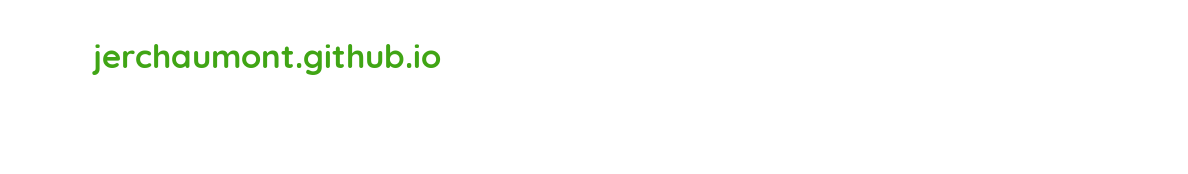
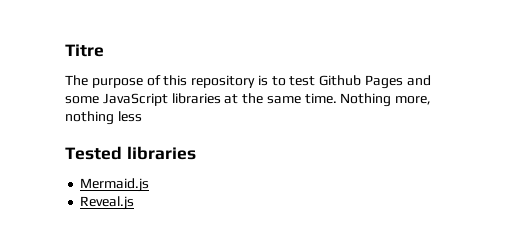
[92,44,441,75] jerchaumont.github.io -> [65,44,104,57] [65,75,431,89] [65,93,432,107] [65,111,142,125] [65,146,196,160] [80,178,150,192] [80,196,135,210] Titre // The purpose of this repository is to test Github Pages and some JavaScript libraries at the same time. Nothing more, nothing less // Tested libraries // Mermaid.js // Reveal.js

